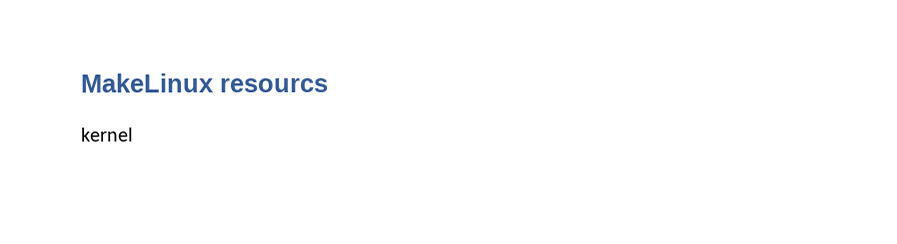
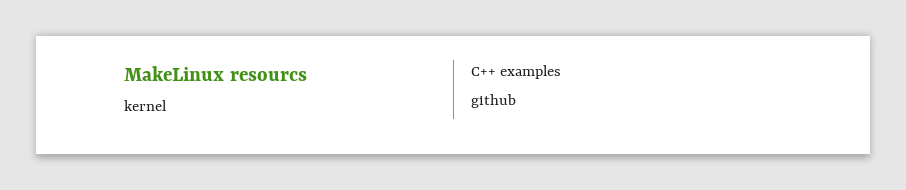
(134, 134) none -> [471,65,562,79] [471,94,516,108] // C++ examples // github

